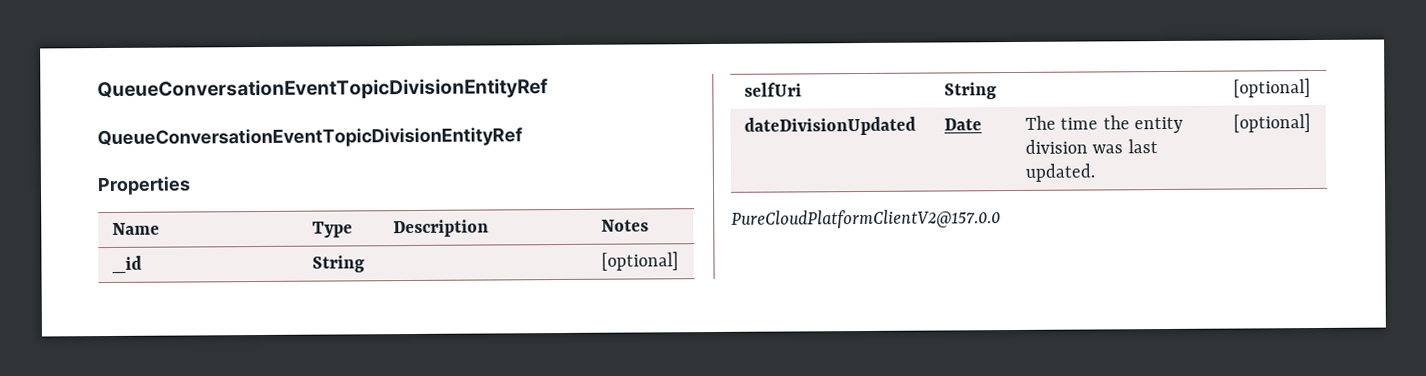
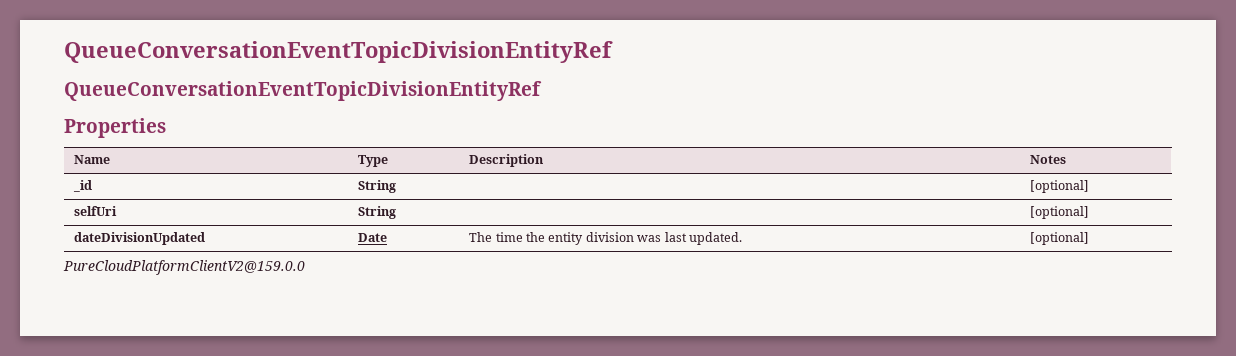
[731,209,1001,229] PureCloudPlatformClientV2@157.0.0 -> [63,260,305,275] PureCloudPlatformClientV2@159.0.0

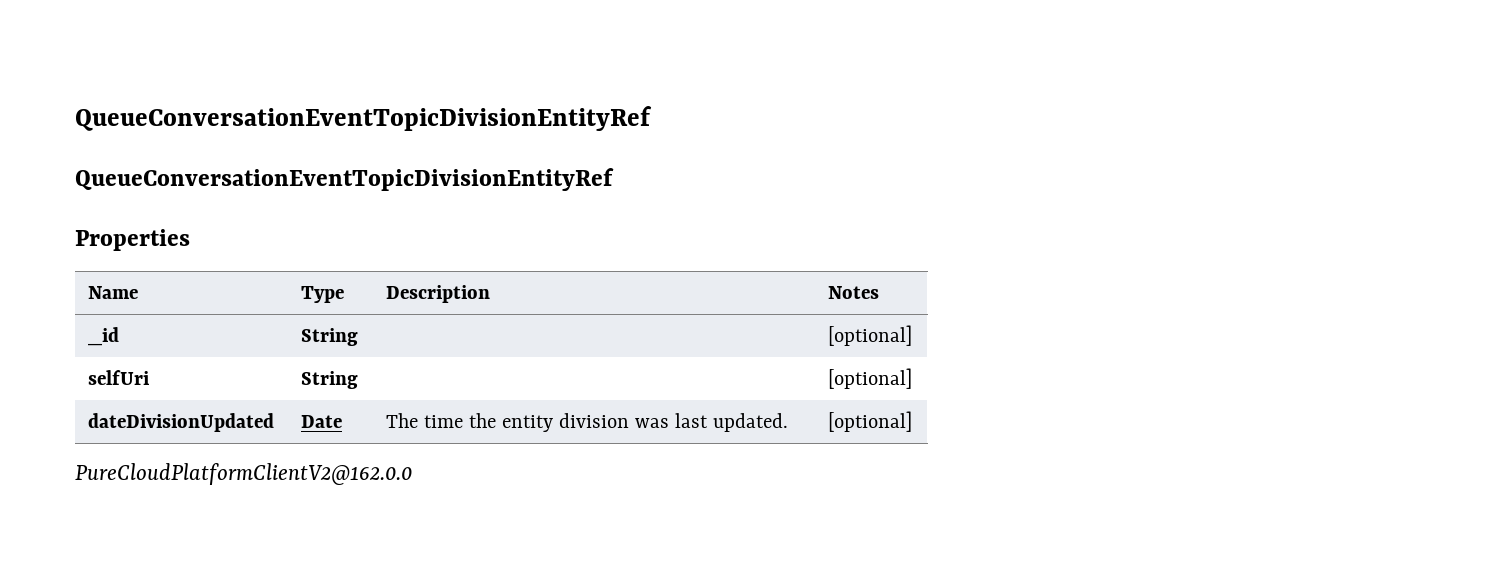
[63,260,305,275] PureCloudPlatformClientV2@159.0.0 -> [75,463,412,485] PureCloudPlatformClientV2@162.0.0

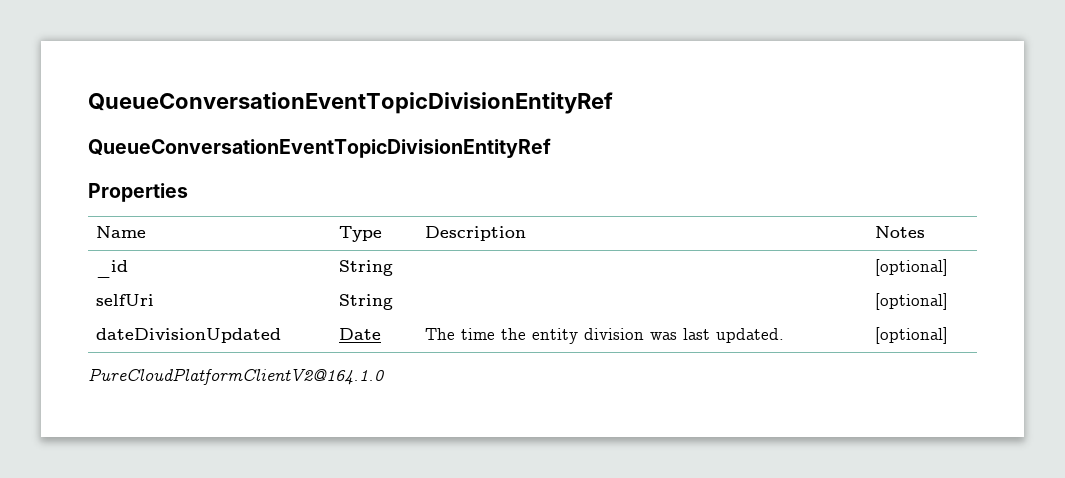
[75,463,412,485] PureCloudPlatformClientV2@162.0.0 -> [88,368,384,385] PureCloudPlatformClientV2@164.1.0

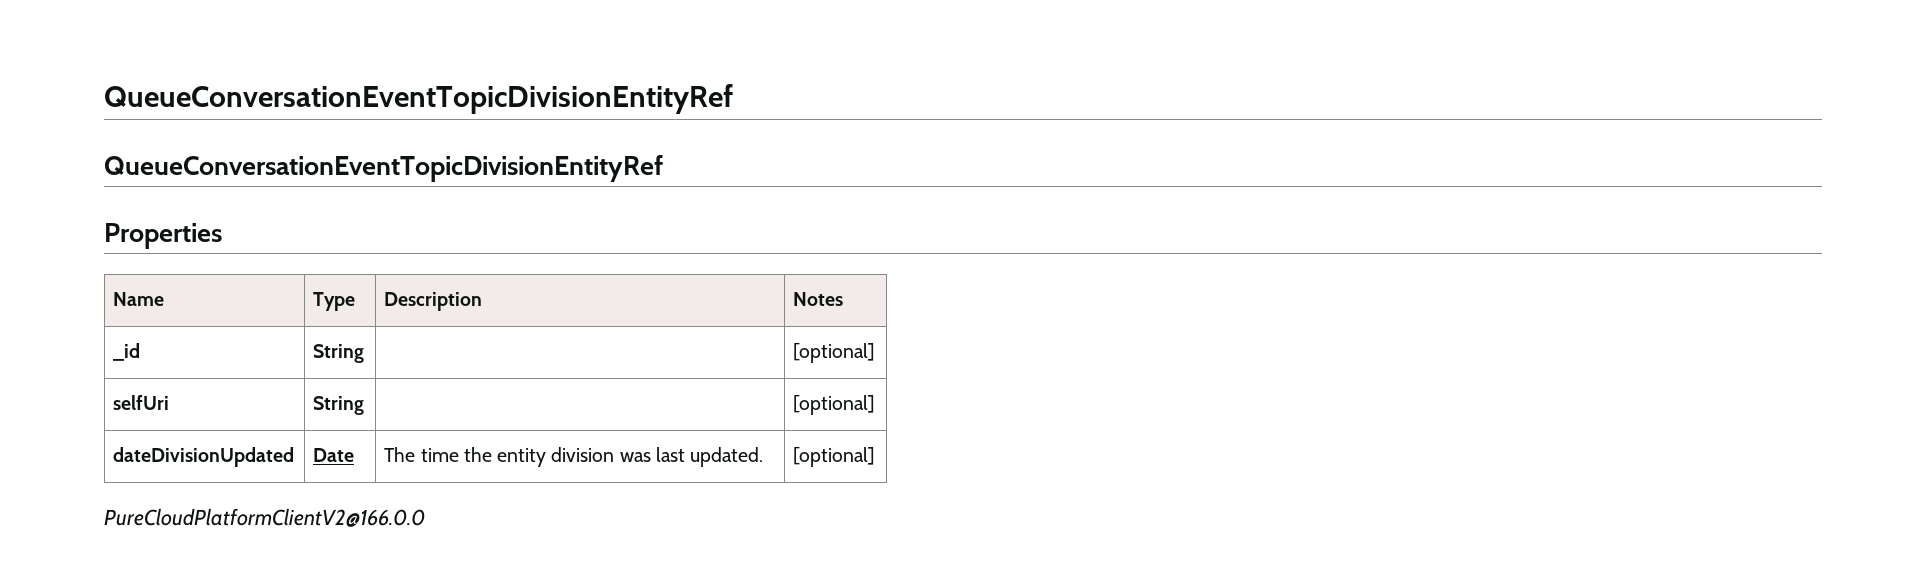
[88,368,384,385] PureCloudPlatformClientV2@164.1.0 -> [104,508,425,527] PureCloudPlatformClientV2@166.0.0

